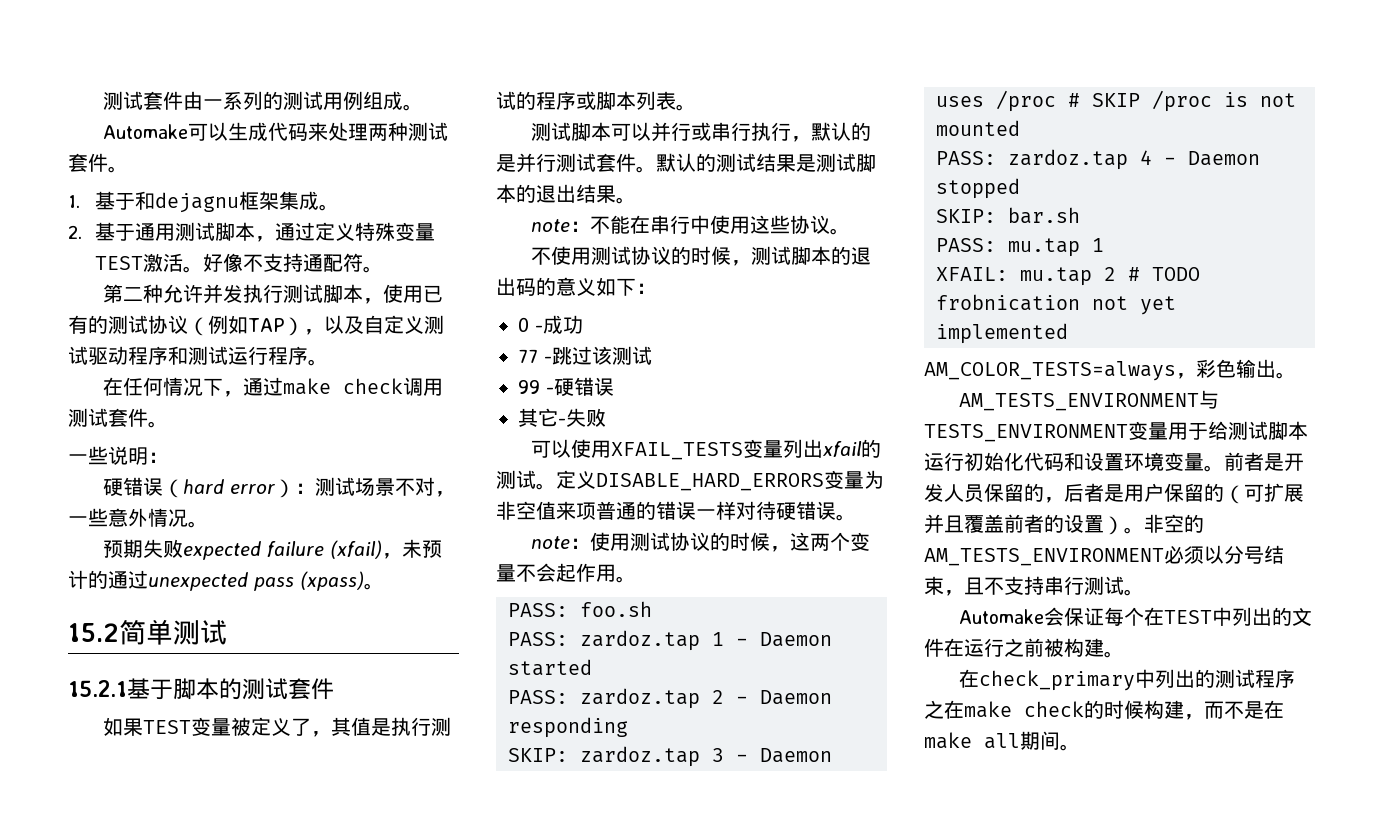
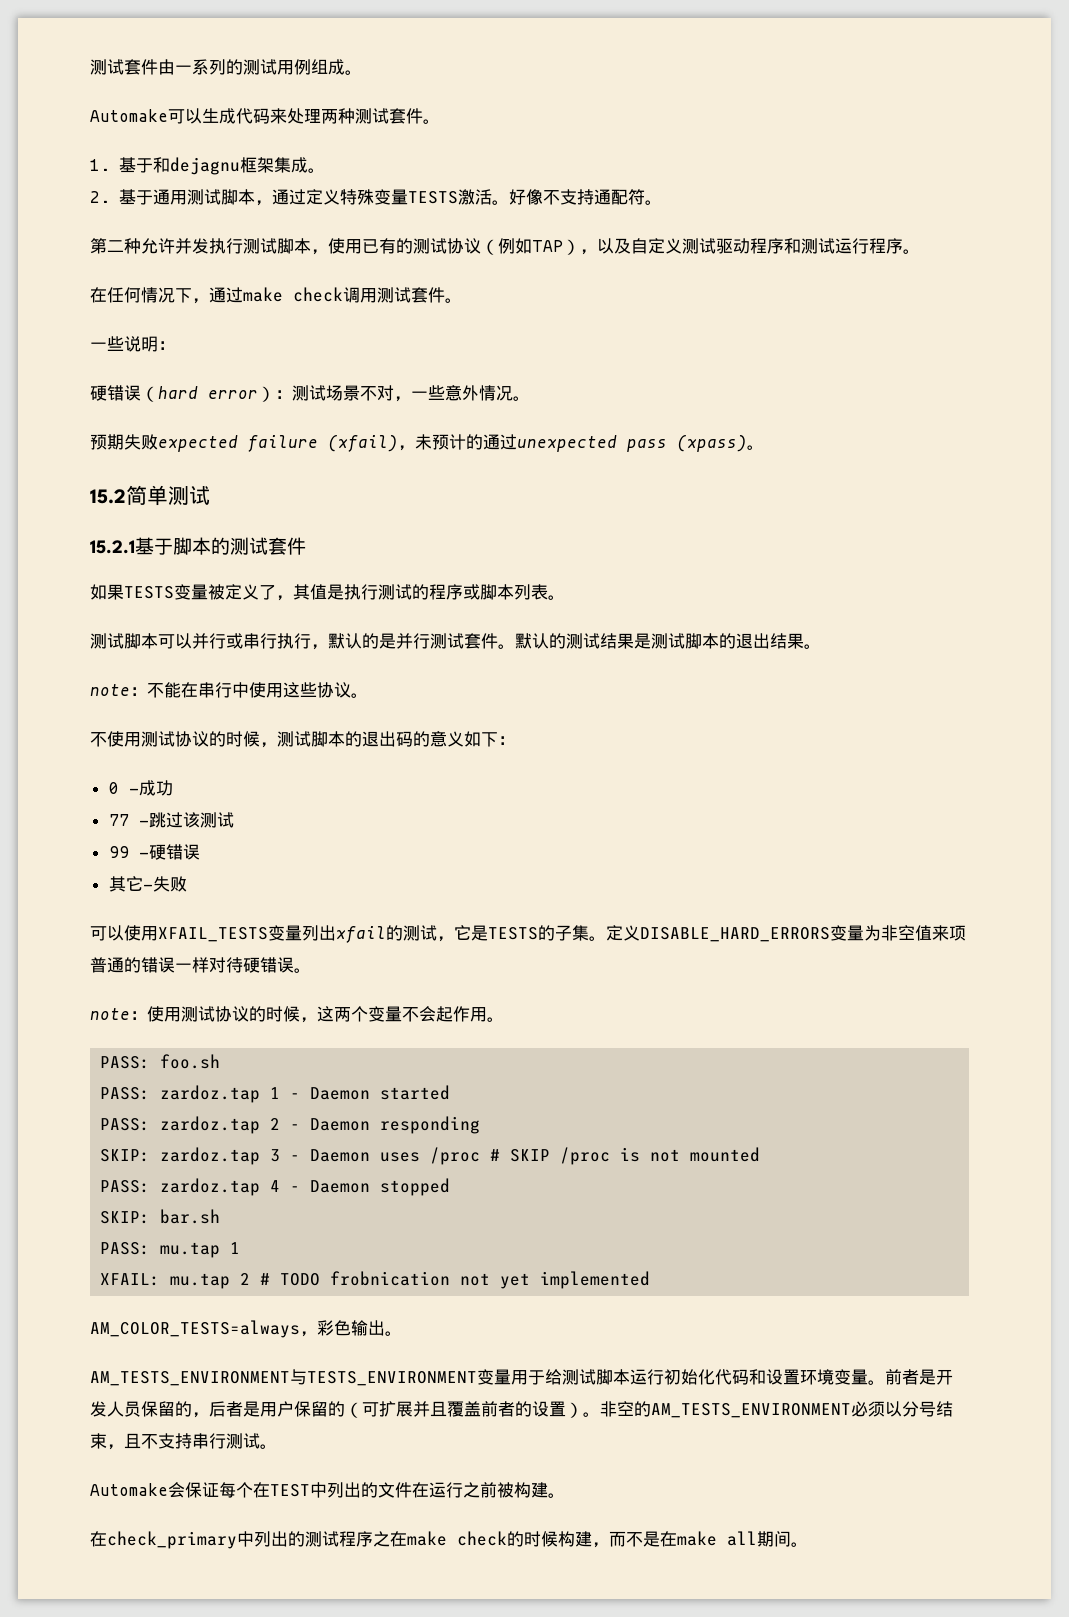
[94,256,143,270] TEST -> [407,191,458,204] TESTS
[143,720,192,734] TEST -> [124,586,174,599] TESTS
(536, 479) none -> [437,925,589,942] ，它是TESTS的子集

